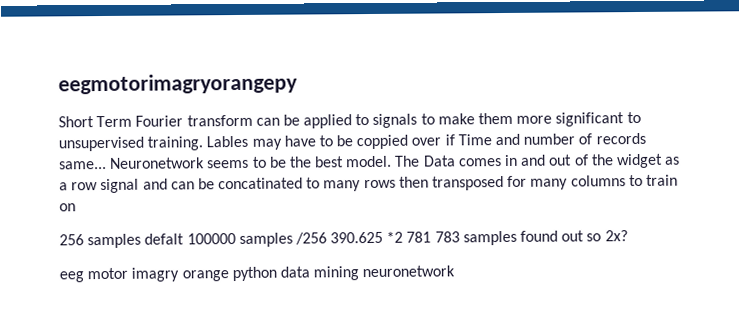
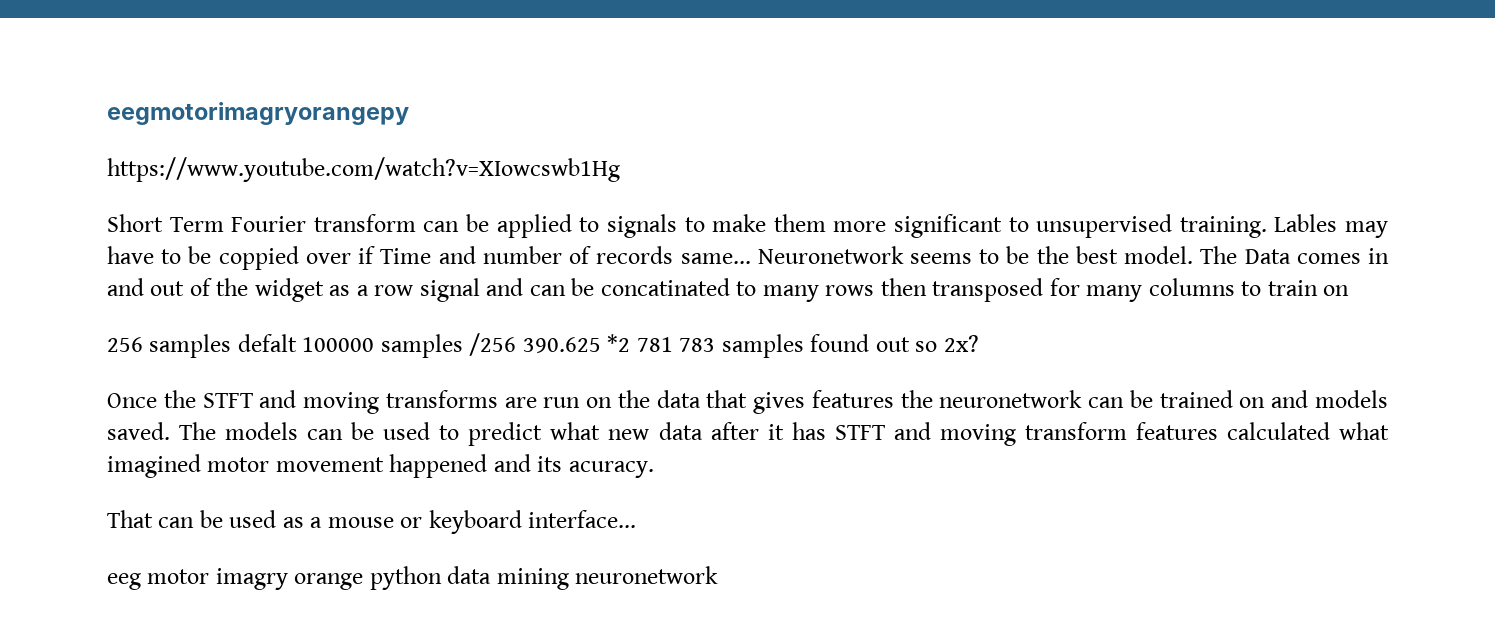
(298, 84) none -> [107,157,620,182] // https://www.youtube.com/watch?v=XIowcswb1Hg
(628, 236) none -> [107,390,1388,414] [107,422,1389,446] [107,454,654,478] [107,510,637,534] // Once the STFT and moving transforms are run on the data that gives features the neuronetwork can be trained on and models saved. The models can be used to predict what new data after it has STFT and moving transform features calculated what imagined motor movement happened and its acuracy. // That can be used as a mouse or keyboard interface...

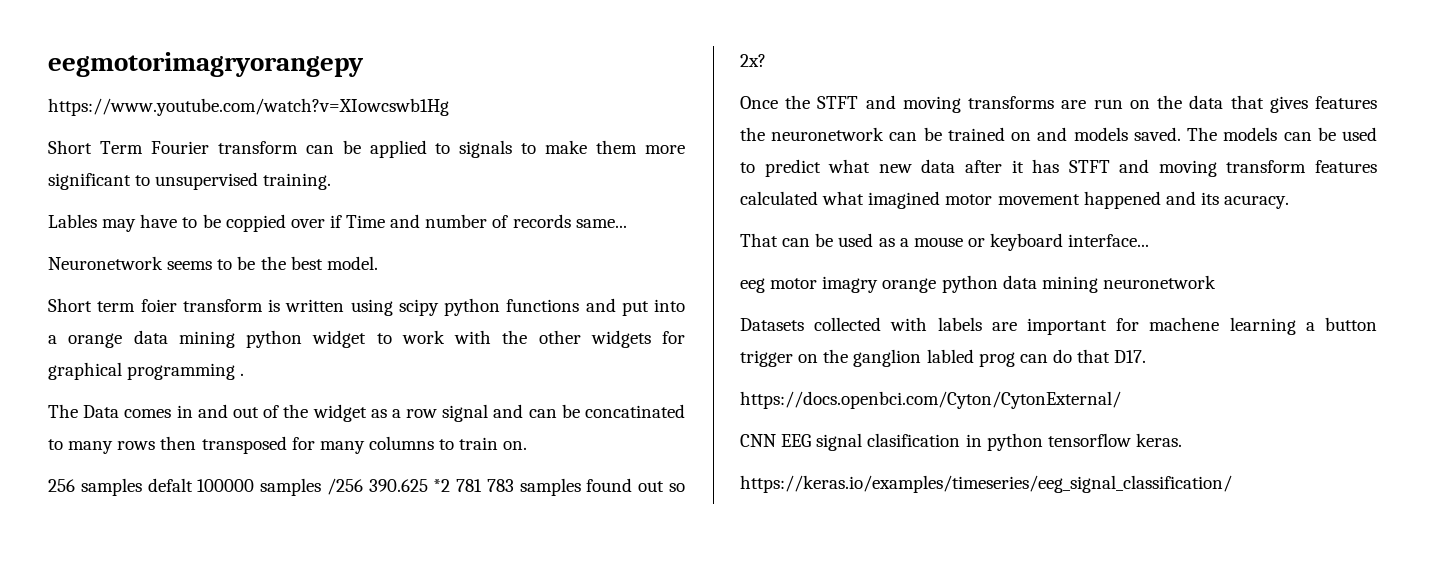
(1267, 227) none -> (332, 181) //
(751, 258) none -> (627, 223) //
(1194, 255) none -> [48,298,685,316] [48,330,685,348] [48,362,245,380] // Short term foier transform is written using scipy python functions and put into a orange data mining python widget to work with the other widgets for graphical programming . //
[1323,285,1350,296] on -> [503,441,528,450] on.
(719, 575) none -> [740,317,1377,335] [740,349,1147,367] [740,391,1121,409] [740,433,1182,451] [740,475,1232,493] // Datasets collected with labels are important for machene learning a button trigger on the ganglion labled prog can do that D17. // https://docs.openbci.com/Cyton/CytonExternal/ // CNN EEG signal clasification in python tensorflow keras. // https://keras.io/examples/timeseries/eeg_signal_classification/

